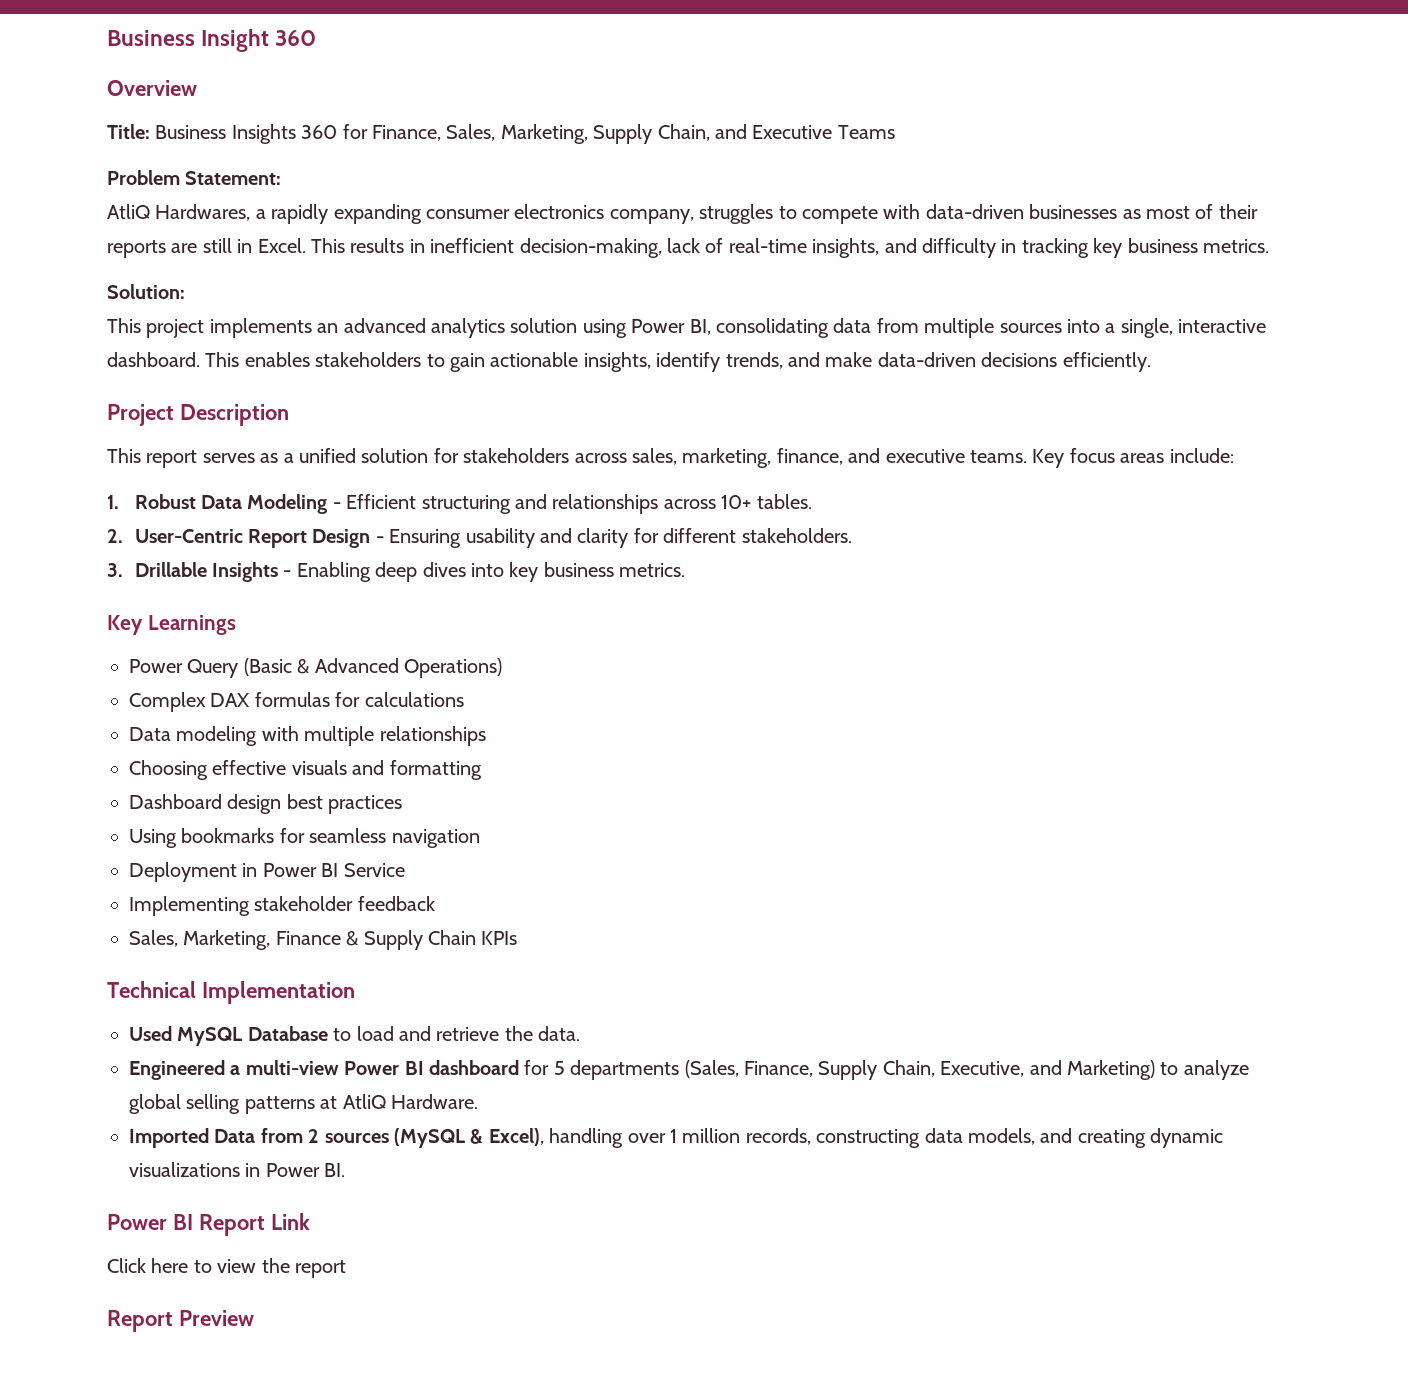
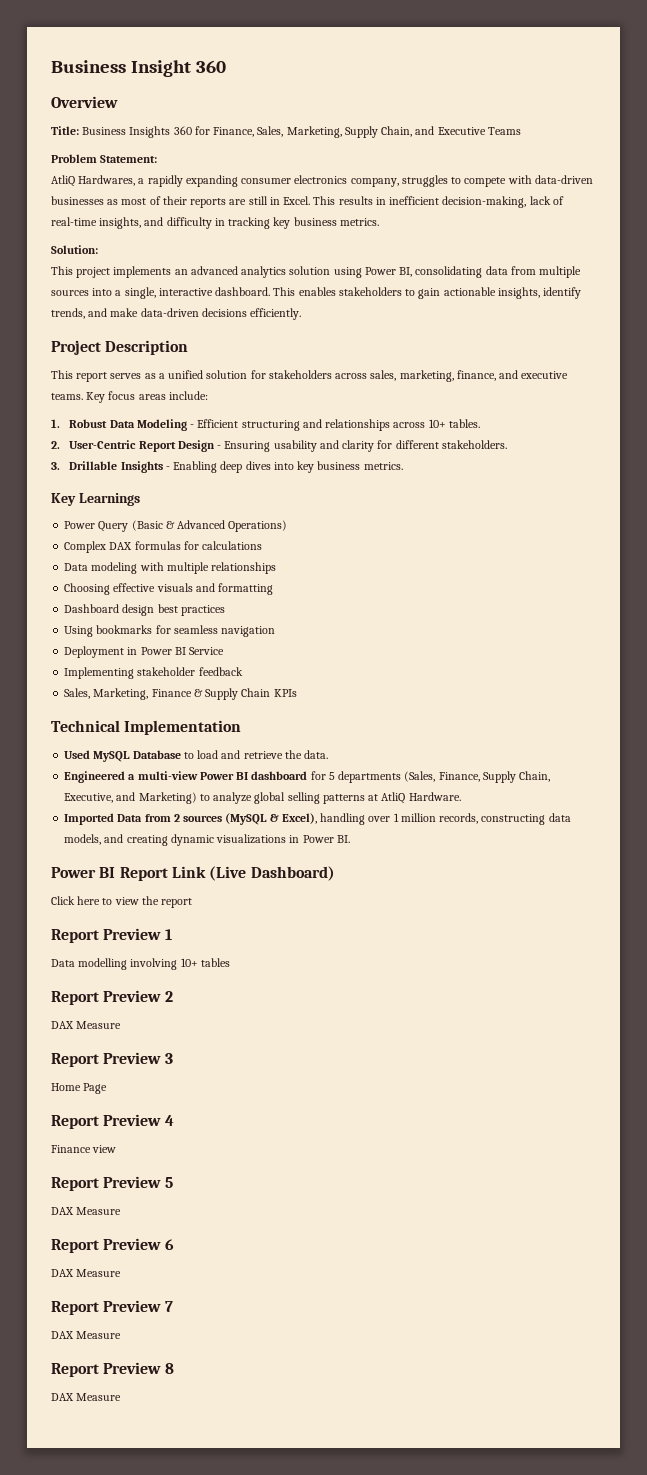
(310, 1221) none -> [209,866,335,881] (Live Dashboard)
(254, 1318) none -> [164,929,172,940] [51,958,230,970] [51,990,173,1005] [51,1021,122,1029] [51,1052,173,1067] [51,1083,108,1094] [51,1114,174,1129] [51,1145,117,1153] [51,1176,173,1191] [51,1207,122,1215] [51,1238,174,1253] [51,1269,122,1277] [51,1300,173,1315] [51,1331,122,1339] [51,1362,174,1377] [51,1393,122,1401] 1 // Data modelling involving 10+ tables // Report Preview 2 // DAX Measure // Report Preview 3 // Home Page // Report Preview 4 // Finance view // Report Preview 5 // DAX Measure // Report Preview 6 // DAX Measure // Report Preview 7 // DAX Measure // Report Preview 8 // DAX Measure

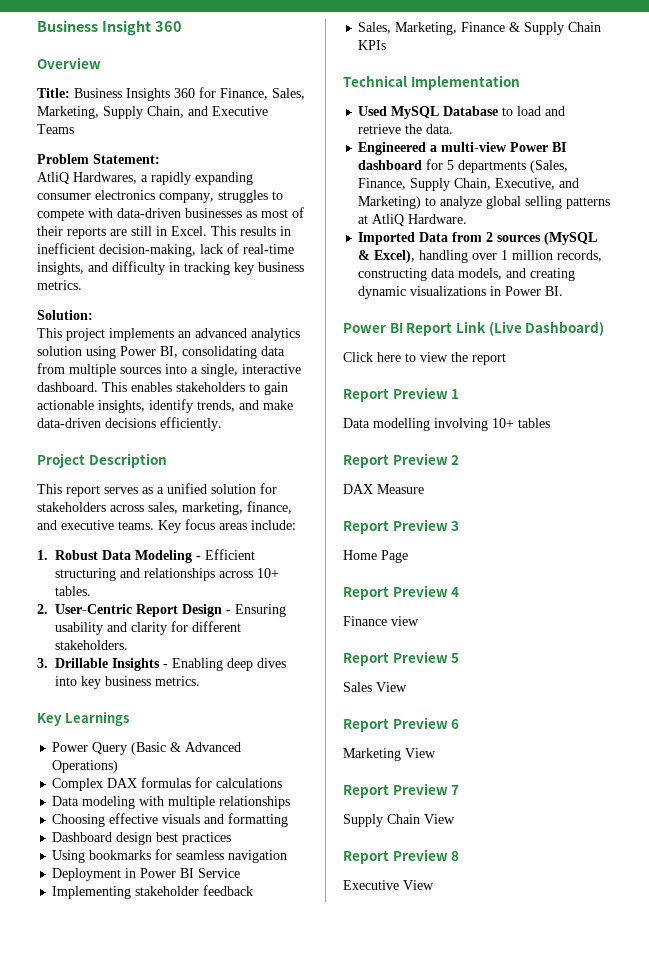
[51,1207,122,1215] DAX Measure -> [343,682,407,692] Sales View
[51,1269,122,1277] DAX Measure -> [343,748,436,761] Marketing View
[51,1331,122,1339] DAX Measure -> [343,814,455,827] Supply Chain View
[51,1393,122,1401] DAX Measure -> [343,880,434,890] Executive View

